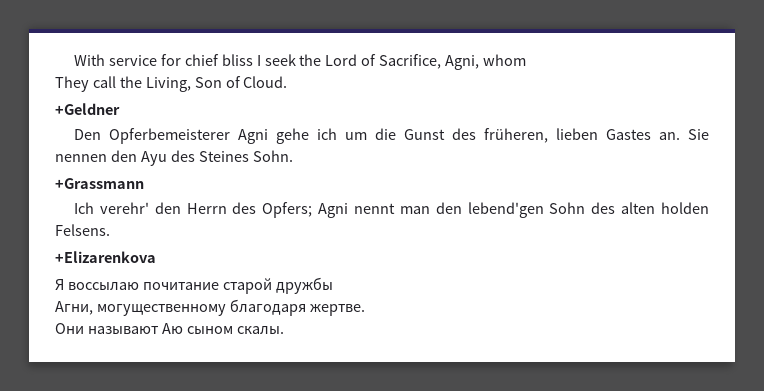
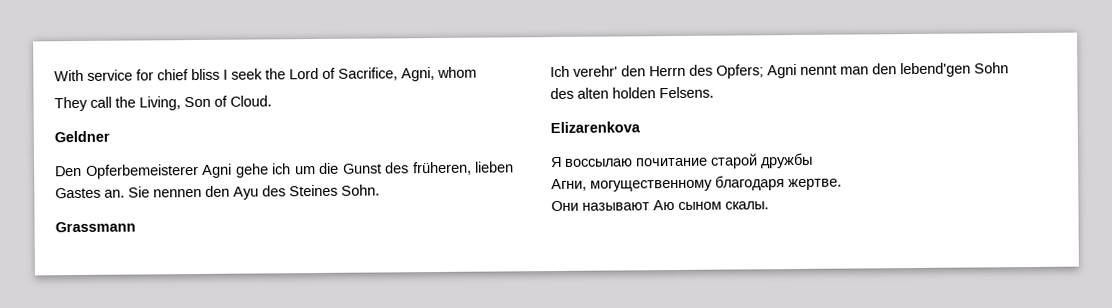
[55,103,120,115] +Geldner -> [54,130,110,143] Geldner
[55,178,144,189] +Grassmann -> [55,221,136,233] Grassmann
[55,251,156,263] +Elizarenkova -> [550,121,641,134] Elizarenkova

